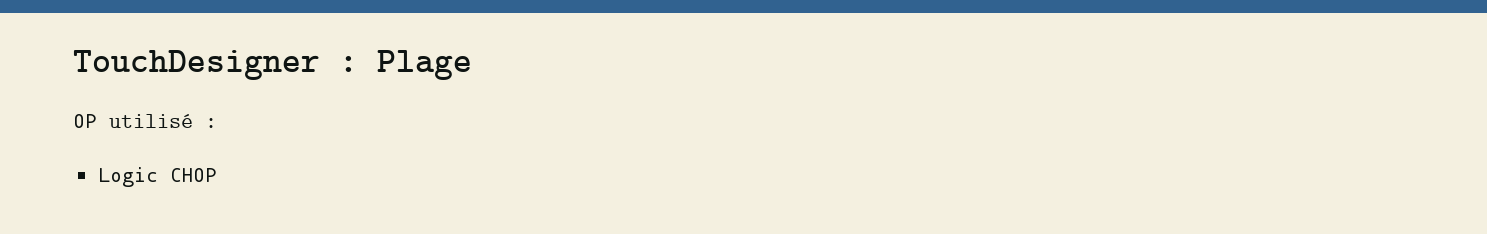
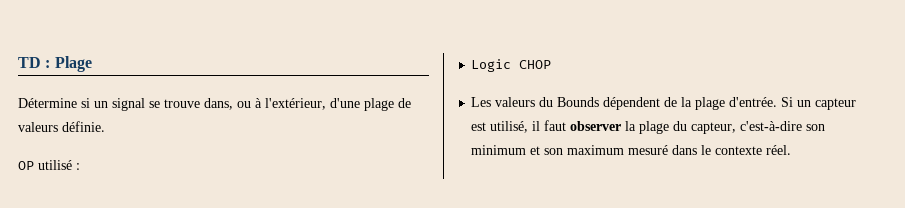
[73,50,320,80] TouchDesigner -> [18,57,41,68] TD
(472, 65) none -> [18,98,411,111] [18,121,105,132] // Détermine si un signal se trouve dans, ou à l'extérieur, d'une plage de valeurs définie.
(218, 175) none -> [471,97,857,110] [471,120,826,134] [471,145,792,155] // Les valeurs du Bounds dépendent de la plage d'entrée. Si un capteur est utilisé, il faut observer la plage du capteur, c'est-à-dire son minimum et son maximum mesuré dans le contexte réel.

